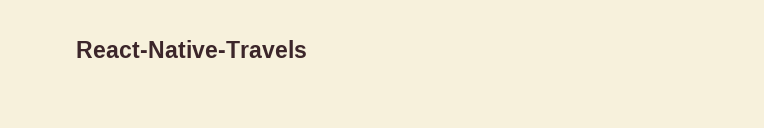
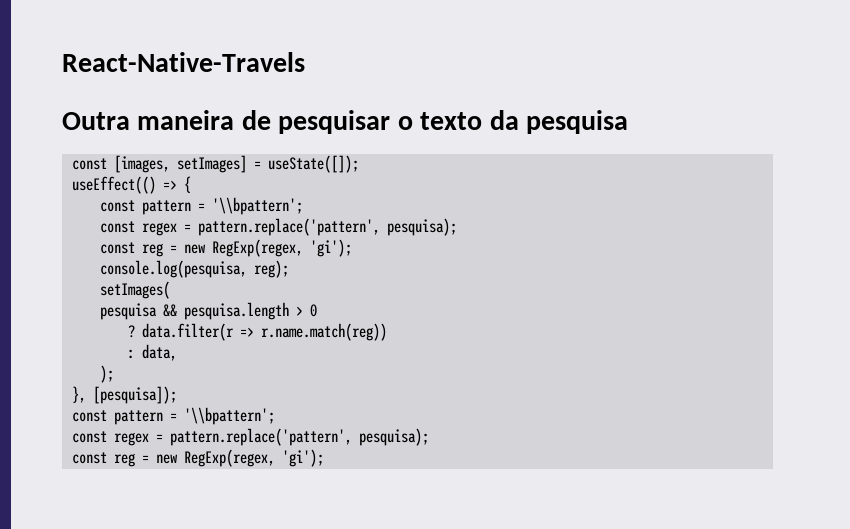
(307, 49) none -> [62,110,628,134] [71,155,359,173] [71,176,191,194] [99,197,303,215] [99,218,457,236] [99,239,352,257] [99,260,289,278] [99,281,170,299] [99,302,317,320] [127,323,387,341] [127,344,177,361] [99,365,114,383] [71,386,177,404] [71,407,275,425] [71,428,429,446] [71,449,324,467] // Outra maneira de pesquisar o texto da pesquisa // const [images, setImages] = useState([]); // useEffect(() => { // const pattern = '\\bpattern'; // const regex = pattern.replace('pattern', pesquisa); // const reg = new RegExp(regex, 'gi'); // console.log(pesquisa, reg); // setImages( // pesquisa && pesquisa.length > 0 // ? data.filter(r => r.name.match(reg)) // : data, // ); // }, [pesquisa]); // const pattern = '\\bpattern'; // const regex = pattern.replace('pattern', pesquisa); // const reg = new RegExp(regex, 'gi');

